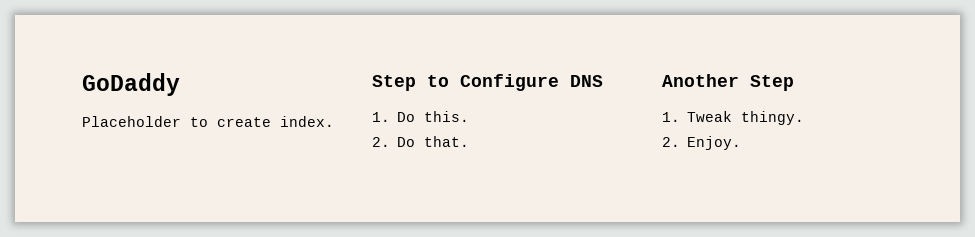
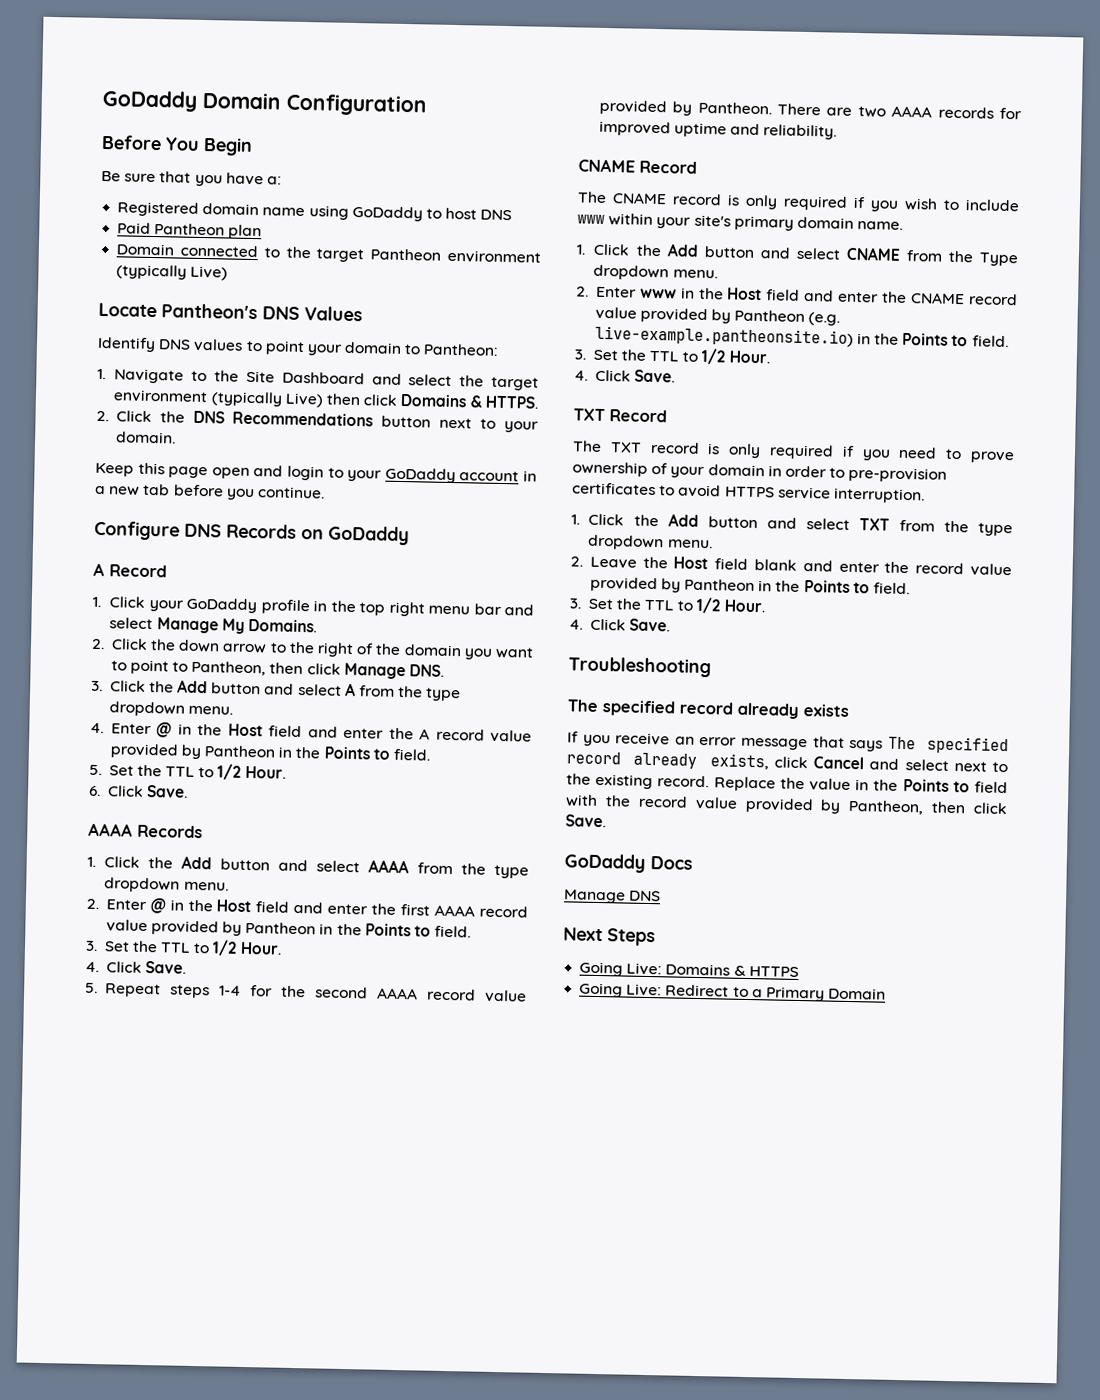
[82,73,180,96] [82,116,334,127] [372,74,603,91] [372,111,470,122] [372,136,470,147] [662,74,794,91] [662,111,805,125] [662,136,742,150] GoDaddy // Placeholder to create index. // Step to Configure DNS // 1. Do this. // 2. Do that. // Another Step // 1. Tweak thingy. // 2. Enjoy. -> [102,89,427,117] [101,134,253,156] [101,170,282,187] [117,201,513,222] [117,222,263,240] [116,243,541,264] [116,264,229,281] [98,302,363,322] [97,336,500,356] [97,368,539,391] [113,389,539,409] [96,410,540,433] [115,431,176,444] [95,462,537,484] [95,483,325,501] [94,520,410,546] [93,562,167,578] [92,596,534,617] [109,617,318,634] [91,638,534,660] [110,659,445,680] [91,679,462,702] [108,701,233,717] [90,722,532,743] [109,743,431,761] [89,763,286,780] [89,784,188,798] [88,822,203,839] [87,855,529,879] [104,877,229,893] [86,898,528,918] [105,919,472,938] [85,939,282,956] [85,960,186,974] [85,982,527,1003] [598,99,1022,120] [598,120,838,140] [578,158,697,174] [577,191,1020,212] [577,213,904,231] [576,243,1018,267] [593,264,718,281] [576,286,1018,306] [594,306,841,326] [594,325,1009,348] [574,347,770,365] [574,369,675,383] [573,408,667,423] [572,440,1015,464] [572,461,948,483] [572,482,925,504] [571,513,1013,537] [588,534,713,551] [570,556,1012,577] [589,576,911,595] [569,596,766,614] [569,618,670,632] [568,656,711,678] [567,699,849,719] [567,731,1009,755] [566,751,1008,773] [566,773,1008,794] [565,794,1008,815] [565,814,606,828] [564,853,693,873] [563,889,662,904] [563,927,656,947] [579,961,799,977] [579,982,887,1002] GoDaddy Domain Configuration // Before You Begin // Be sure that you have a: // Registered domain name using GoDaddy to host DNS // Paid Pantheon plan // Domain connected to the target Pantheon environment (typically Live) // Locate Pantheon's DNS Values // Identify DNS values to point your domain to Pantheon: // 1. Navigate to the Site Dashboard and select the target environment (typically Live) then click Domains & HTTPS. // 2. Click the DNS Recommendations button next to your domain. // Keep this page open and login to your GoDaddy account in a new tab before you continue. // Configure DNS Records on GoDaddy // A Record // 1. Click your GoDaddy profile in the top right menu bar and select Manage My Domains. // 2. Click the down arrow to the right of the domain you want to point to Pantheon, then click Manage DNS. // 3. Click the Add button and select A from the type dropdown menu. // 4. Enter @ in the Host field and enter the A record value provided by Pantheon in the Points to field. // 5. Set the TTL to 1/2 Hour. // 6. Click Save. // AAAA Records // 1. Click the Add button and select AAAA from the type dropdown menu. // 2. Enter @ in the Host field and enter the first AAAA record value provided by Pantheon in the Points to field. // 3. Set the TTL to 1/2 Hour. // 4. Click Save. // 5. Repeat steps 1-4 for the second AAAA record value provided by Pantheon. There are two AAAA records for improved uptime and reliability. // CNAME Record // The CNAME record is only required if you wish to include www within your site's primary domain name. // 1. Click the Add button and select CNAME from the Type dropdown menu. // 2. Enter www in the Host field and enter the CNAME record value provided by Pantheon (e.g. live-example.pantheonsite.io) in the Points to field. // 3. Set the TTL to 1/2 Hour. // 4. Click Save. // TXT Record // The TXT record is only required if you need to prove ownership of your domain in order to pre-provision certificates to avoid HTTPS service interruption. // 1. Click the Add button and select TXT from the type dropdown menu. // 2. Leave the Host field blank and enter the record value provided by Pantheon in the Points to field. // 3. Set the TTL to 1/2 Hour. // 4. Click Save. // Troubleshooting // The specified record already exists // If you receive an error message that says The specified record already exists, click Cancel and select next to the existing record. Replace the value in the Points to field with the record value provided by Pantheon, then click Save. // GoDaddy Docs // Manage DNS // Next Steps // Going Live: Domains & HTTPS // Going Live: Redirect to a Primary Domain

